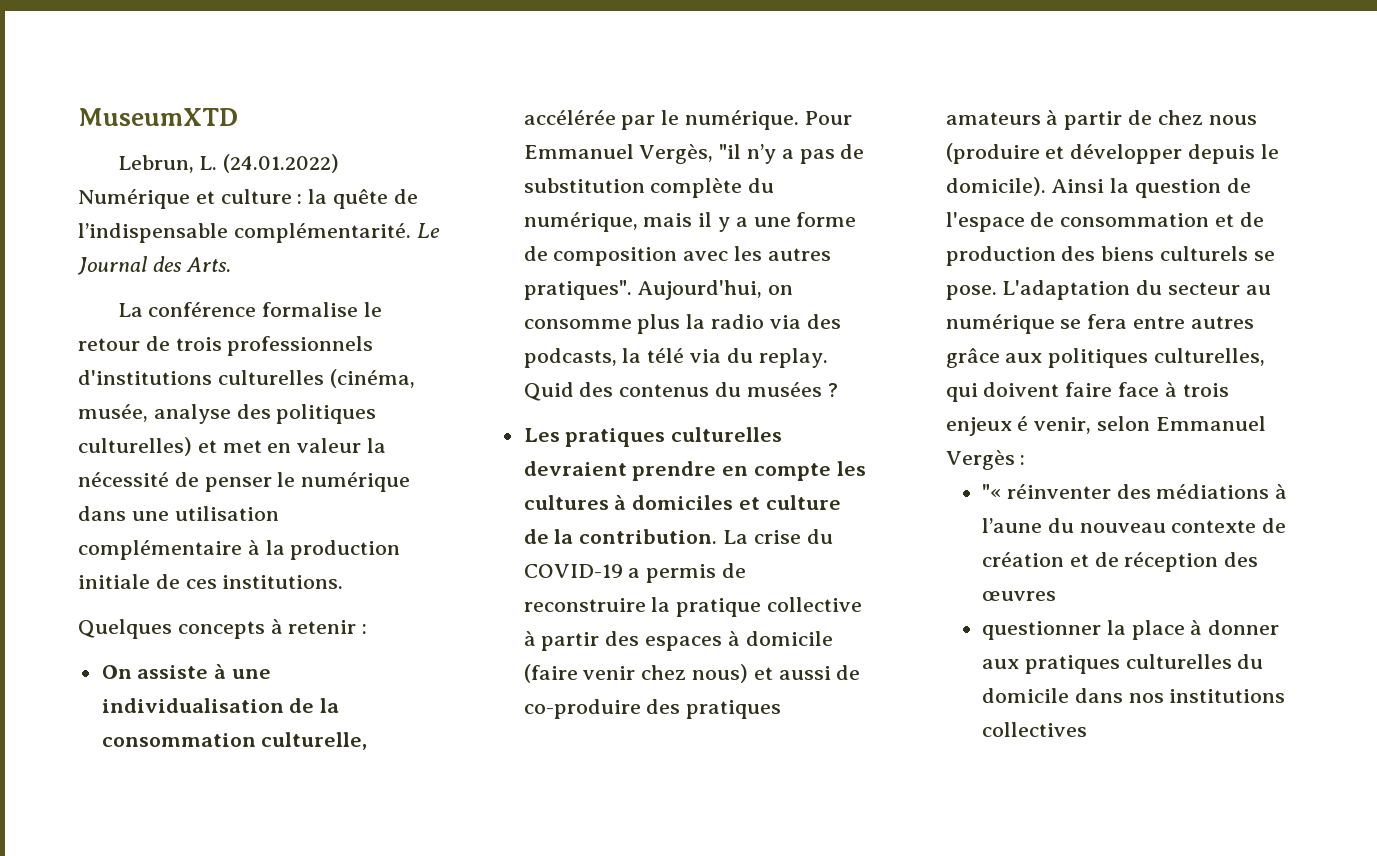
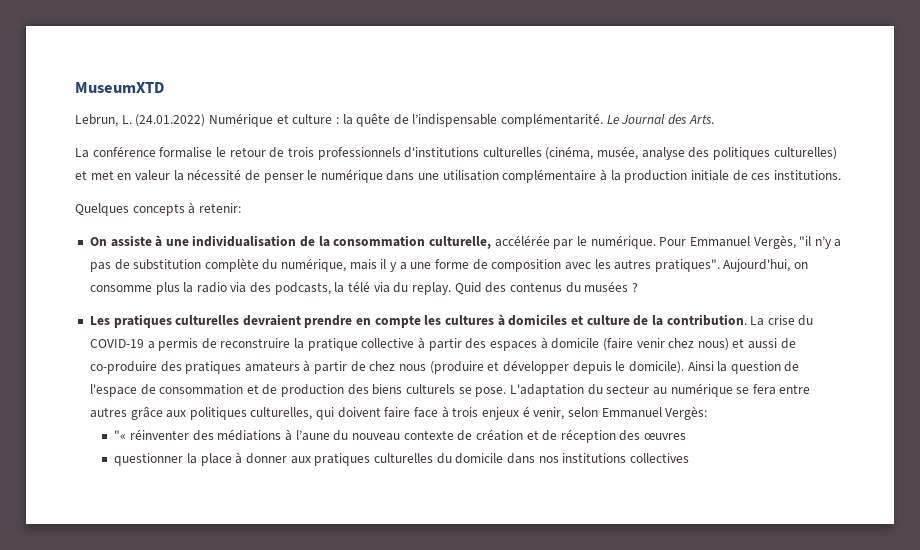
[288,620,368,634] retenir : -> [198,203,241,213] retenir:
[945,450,1026,470] Vergès : -> [665,406,708,420] Vergès:

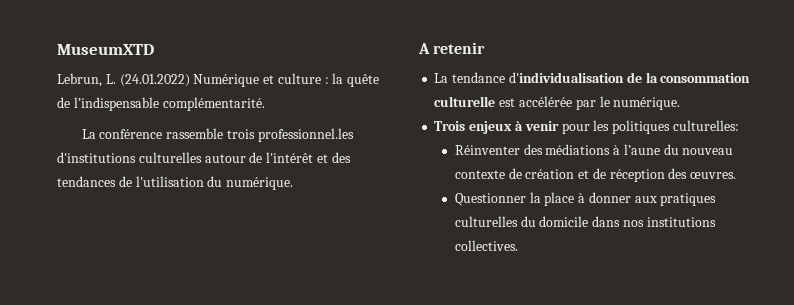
[606,114,714,125] [75,146,837,160] [75,169,841,183] [75,202,241,216] [89,235,297,247] Le Journal des Arts. // La conférence formalise le retour de trois professionnels d'institutions culturelles (cinéma, musée, analyse des politiques culturelles) et met en valeur la nécessité de penser le numérique dans une utilisation complémentaire à la production initiale de ces institutions. // Quelques concepts à retenir: // On assiste à une individualisation -> [81,128,354,142] [57,152,351,163] [57,176,294,190] [418,42,486,54] [434,72,624,83] // La conférence rassemble trois professionnel.les d'institutions culturelles autour de l'intérêt et des tendances de l'utilisation du numérique. // A retenir // La tendance d'individualisation
[429,236,492,249] culturelle, -> [434,96,516,107] culturelle est
[659,235,842,249] [89,258,809,272] [89,281,638,295] [89,314,814,328] [89,337,796,351] [89,360,800,374] [89,383,811,397] [89,406,708,420] [114,429,190,440] Pour Emmanuel Vergès, "il n’y a pas de substitution complète du numérique, mais il y a une forme de composition avec les autres pratiques". Aujourd'hui, on consomme plus la radio via des podcasts, la télé via du replay. Quid des contenus du musées ? // Les pratiques culturelles devraient prendre en compte les cultures à domiciles et culture de la contribution. La crise du COVID-19 a permis de reconstruire la pratique collective à partir des espaces à domicile (faire venir chez nous) et aussi de co-produire des pratiques amateurs à partir de chez nous (produire et développer depuis le domicile). Ainsi la question de l'espace de consommation et de production des biens culturels se pose. L'adaptation du secteur au numérique se fera entre autres grâce aux politiques culturelles, qui doivent faire face à trois enjeux é venir, selon Emmanuel Vergès: // "« réinventer -> [434,120,739,134] [454,145,520,155] // Trois enjeux à venir pour les politiques culturelles: // Réinventer
[644,433,687,440] [114,453,184,466] œuvres // questionner -> [690,172,737,179] [454,193,526,206] œuvres. // Questionner
[629,453,689,463] collectives -> [454,240,518,251] collectives.

